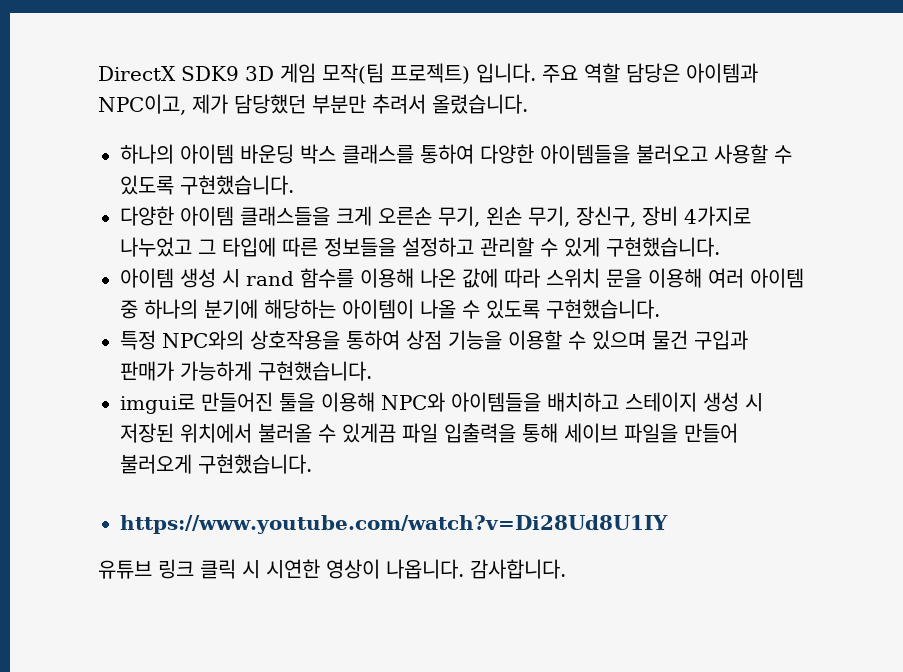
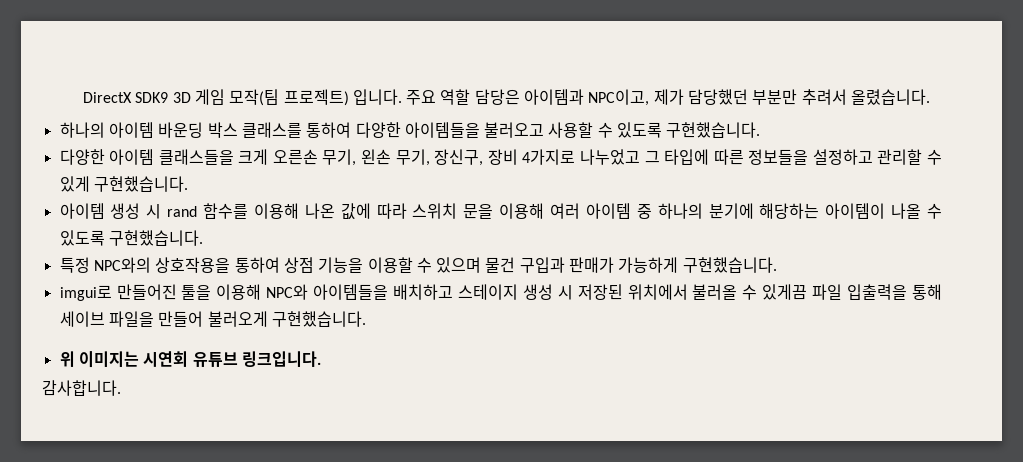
[120,515,668,534] [98,559,464,579] https://www.youtube.com/watch?v=Di28Ud8U1IY // 유튜브 링크 클릭 시 시연한 영상이 나옵니다. -> [59,351,321,368] 위 이미지는 시연회 유튜브 링크입니다. //

